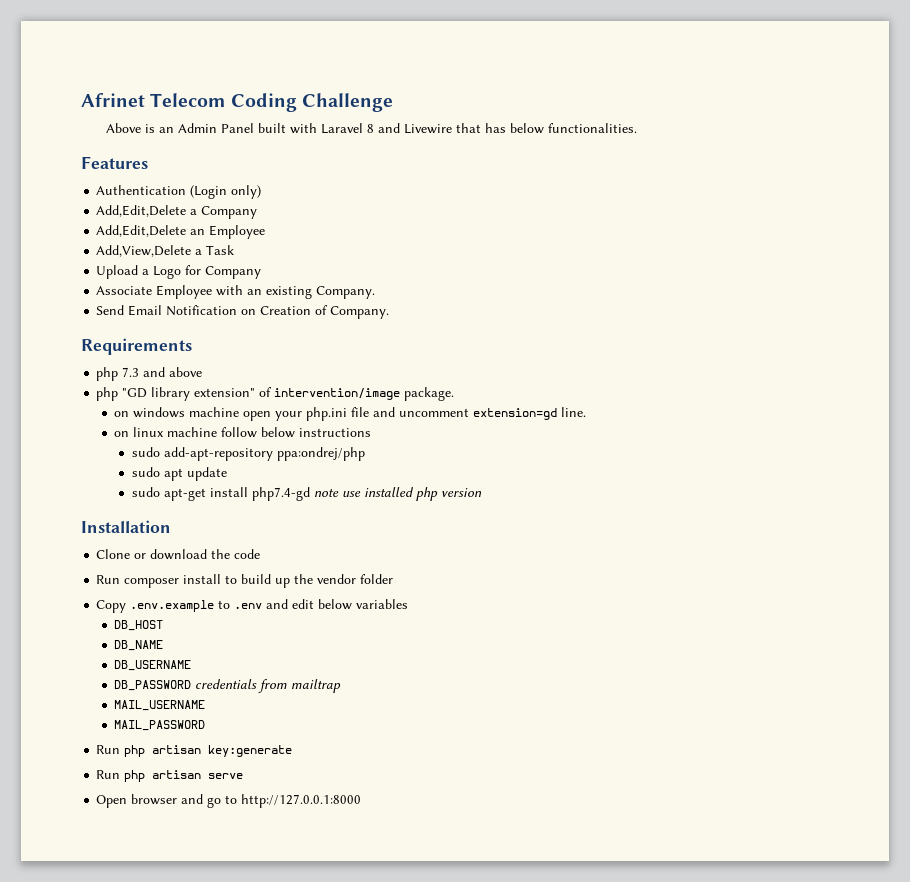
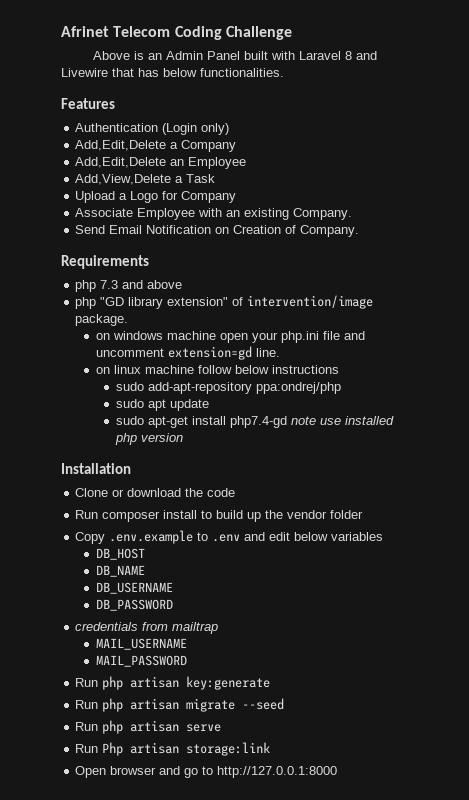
(192, 685) none -> (173, 605) //
(293, 751) none -> [75,698,285,712] // Run php artisan migrate --seed
(244, 776) none -> [75,742,271,756] // Run Php artisan storage:link

